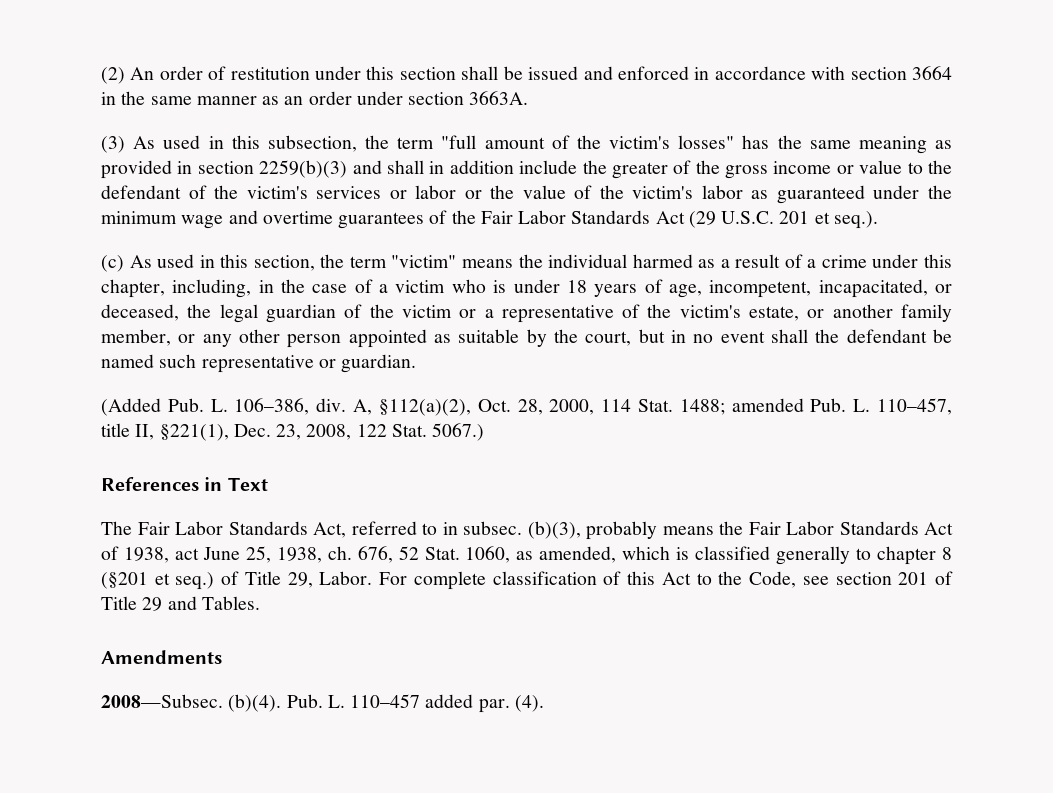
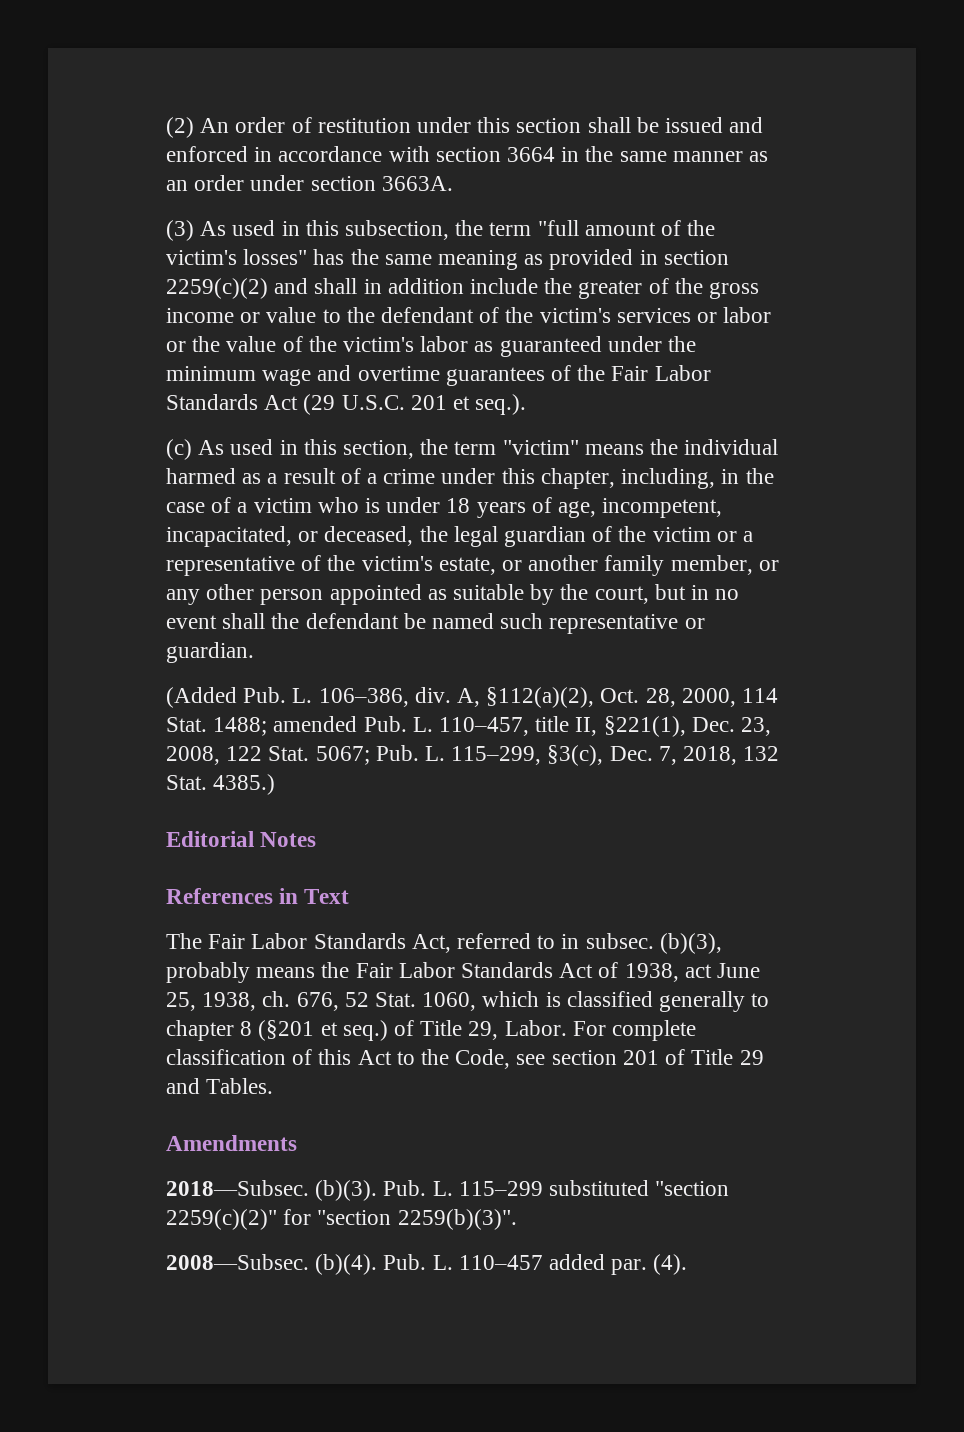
[259,160,348,178] 2259(b)(3) -> [166,278,268,299] 2259(c)(2)
[432,423,485,441] 5067.) -> [315,745,780,766] [166,774,276,795] [166,831,317,847] 5067; Pub. L. 115–299, §3(c), Dec. 7, 2018, 132 Stat. 4385.) // Editorial Notes
[516,546,617,563] as amended, -> (477, 1001) none
(222, 657) none -> [166,1180,730,1201] [166,1209,517,1230] // 2018—Subsec. (b)(3). Pub. L. 115–299 substituted "section 2259(c)(2)" for "section 2259(b)(3)".

